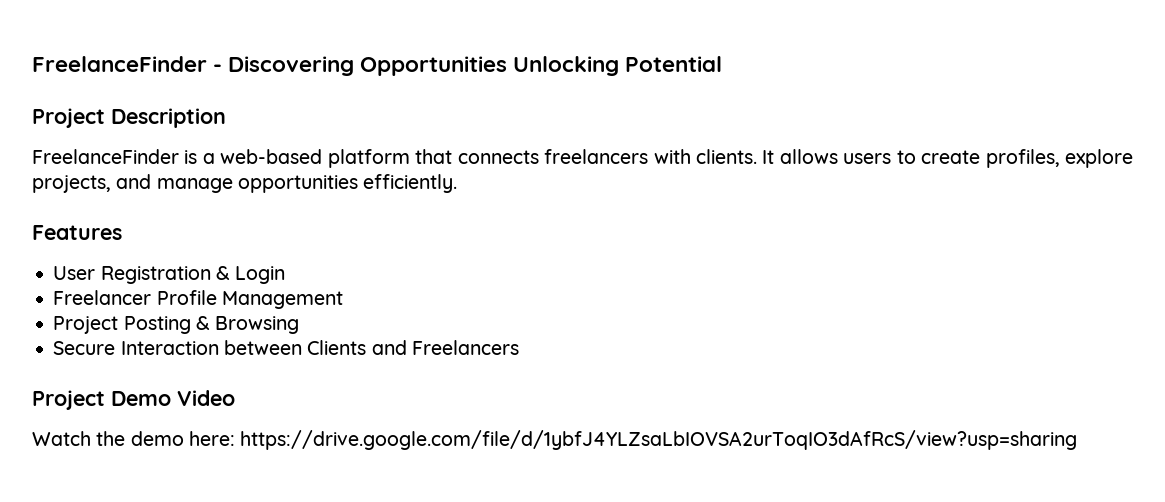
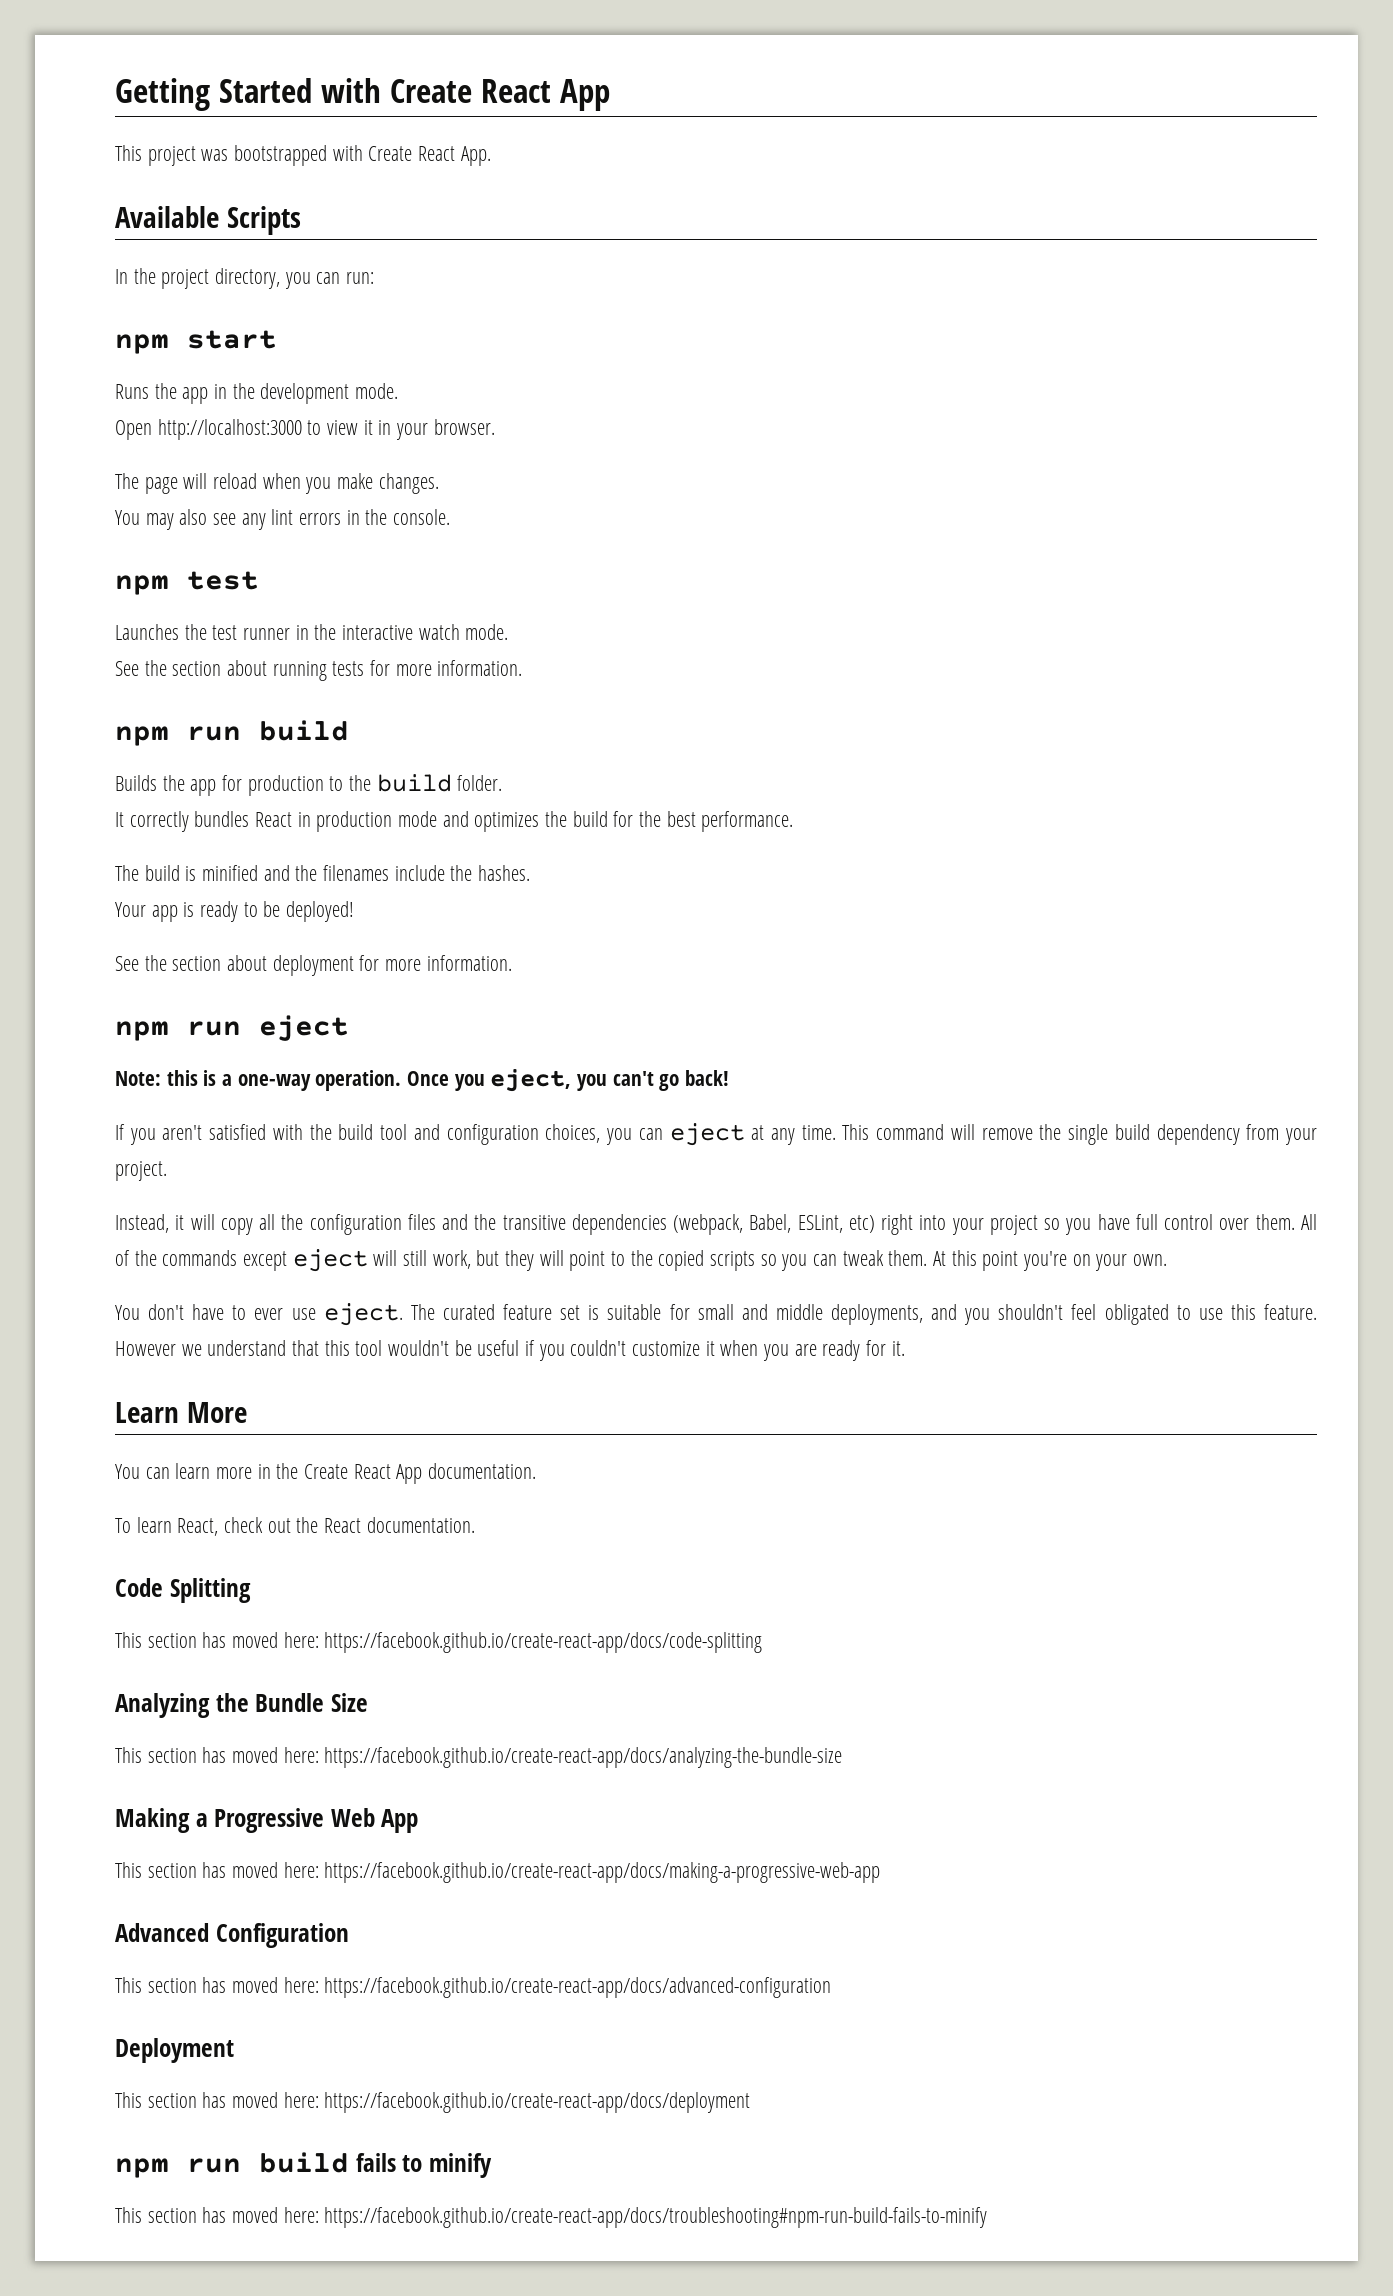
[32,56,723,76] [32,108,226,128] [32,149,1133,168] [32,174,458,193] [32,225,122,240] [53,266,286,284] [53,290,343,309] [53,316,300,334] [53,340,519,355] [32,390,235,410] [32,430,1078,450] FreelanceFinder - Discovering Opportunities Unlocking Potential // Project Description // FreelanceFinder is a web-based platform that connects freelancers with clients. It allows users to create profiles, explore projects, and manage opportunities efficiently. // Features // User Registration & Login // Freelancer Profile Management // Project Posting & Browsing // Secure Interaction between Clients and Freelancers // Project Demo Video // Watch the demo here: https://drive.google.com/file/d/1ybfJ4YLZsaLbIOVSA2urToqIO3dAfRcS/view?usp=sharing -> [115,78,610,111] [115,145,491,166] [115,206,301,235] [115,268,375,289] [115,330,277,354] [115,383,399,404] [115,419,495,440] [115,473,439,494] [115,509,451,530] [115,571,259,595] [115,624,509,640] [115,660,523,681] [115,720,349,746] [115,774,503,796] [115,811,794,832] [115,865,531,881] [115,901,355,922] [115,955,512,976] [115,1015,349,1041] [115,1069,730,1092] [115,1123,1318,1146] [115,1161,167,1181] [115,1214,1317,1235] [115,1249,1168,1272] [115,1303,1318,1326] [115,1340,905,1361] [115,1402,247,1423] [115,1463,537,1484] [115,1517,475,1536] [115,1578,251,1603] [115,1632,763,1653] [115,1693,368,1718] [115,1747,843,1768] [115,1808,419,1833] [115,1862,881,1883] [115,1923,349,1948] [115,1977,832,1998] [115,2038,234,2063] [115,2092,751,2113] [115,2152,492,2178] [115,2207,988,2228] Getting Started with Create React App // This project was bootstrapped with Create React App. // Available Scripts // In the project directory, you can run: // npm start // Runs the app in the development mode. // Open http://localhost:3000 to view it in your browser. // The page will reload when you make changes. // You may also see any lint errors in the console. // npm test // Launches the test runner in the interactive watch mode. // See the section about running tests for more information. // npm run build // Builds the app for production to the build folder. // It correctly bundles React in production mode and optimizes the build for the best performance. // The build is minified and the filenames include the hashes. // Your app is ready to be deployed! // See the section about deployment for more information. // npm run eject // Note: this is a one-way operation. Once you eject, you can't go back! // If you aren't satisfied with the build tool and configuration choices, you can eject at any time. This command will remove the single build dependency from your project. // Instead, it will copy all the configuration files and the transitive dependencies (webpack, Babel, ESLint, etc) right into your project so you have full control over them. All of the commands except eject will still work, but they will point to the copied scripts so you can tweak them. At this point you're on your own. // You don't have to ever use eject. The curated feature set is suitable for small and middle deployments, and you shouldn't feel obligated to use this feature. However we understand that this tool wouldn't be useful if you couldn't customize it when you are ready for it. // Learn More // You can learn more in the Create React App documentation. // To learn React, check out the React documentation. // Code Splitting // This section has moved here: https://facebook.github.io/create-react-app/docs/code-splitting // Analyzing the Bundle Size // This section has moved here: https://facebook.github.io/create-react-app/docs/analyzing-the-bundle-size // Making a Progressive Web App // This section has moved here: https://facebook.github.io/create-react-app/docs/making-a-progressive-web-app // Advanced Configuration // This section has moved here: https://facebook.github.io/create-react-app/docs/advanced-configuration // Deployment // This section has moved here: https://facebook.github.io/create-react-app/docs/deployment // npm run build fails to minify // This section has moved here: https://facebook.github.io/create-react-app/docs/troubleshooting#npm-run-build-fails-to-minify

